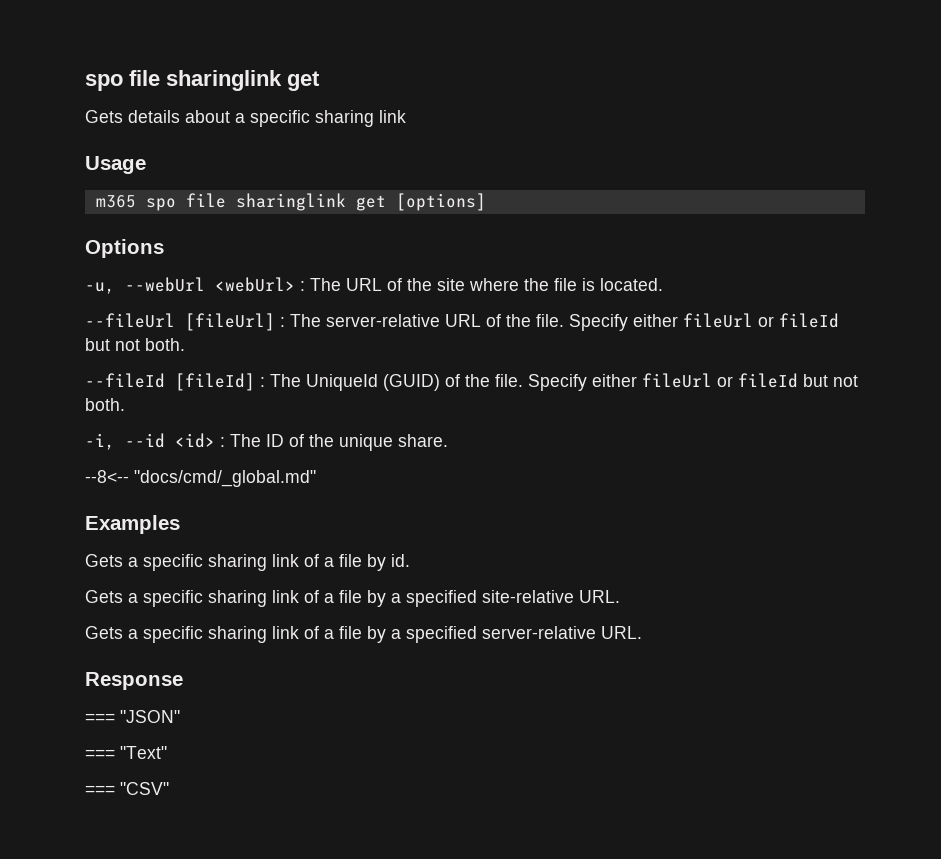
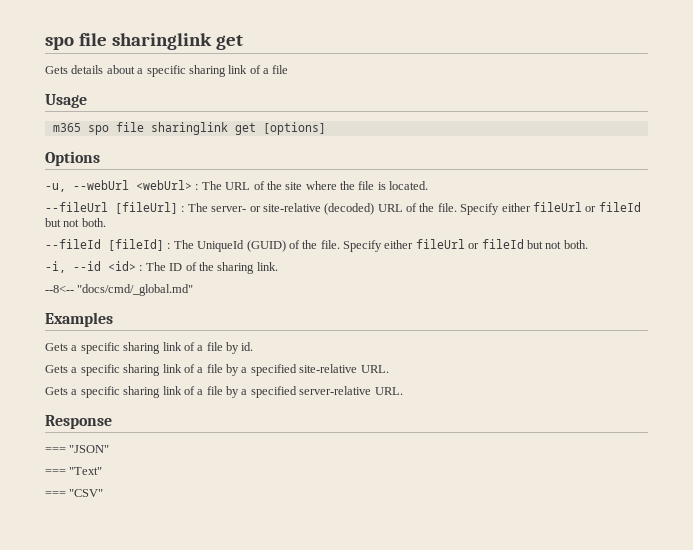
(406, 116) none -> [249,65,289,74] of a file
[326,314,440,327] server-relative -> [211,203,375,215] server- or site-relative (decoded)
[339,434,448,451] unique share. -> [217,262,278,274] sharing link.

